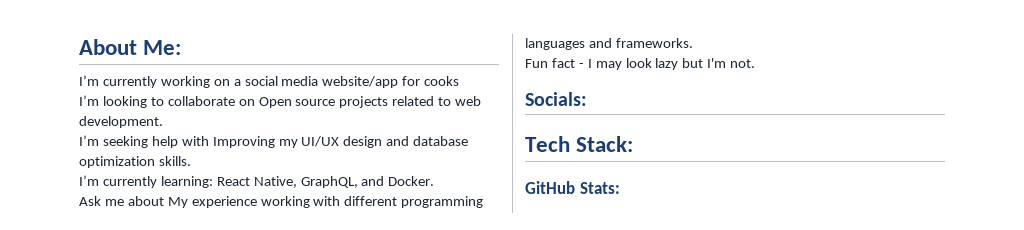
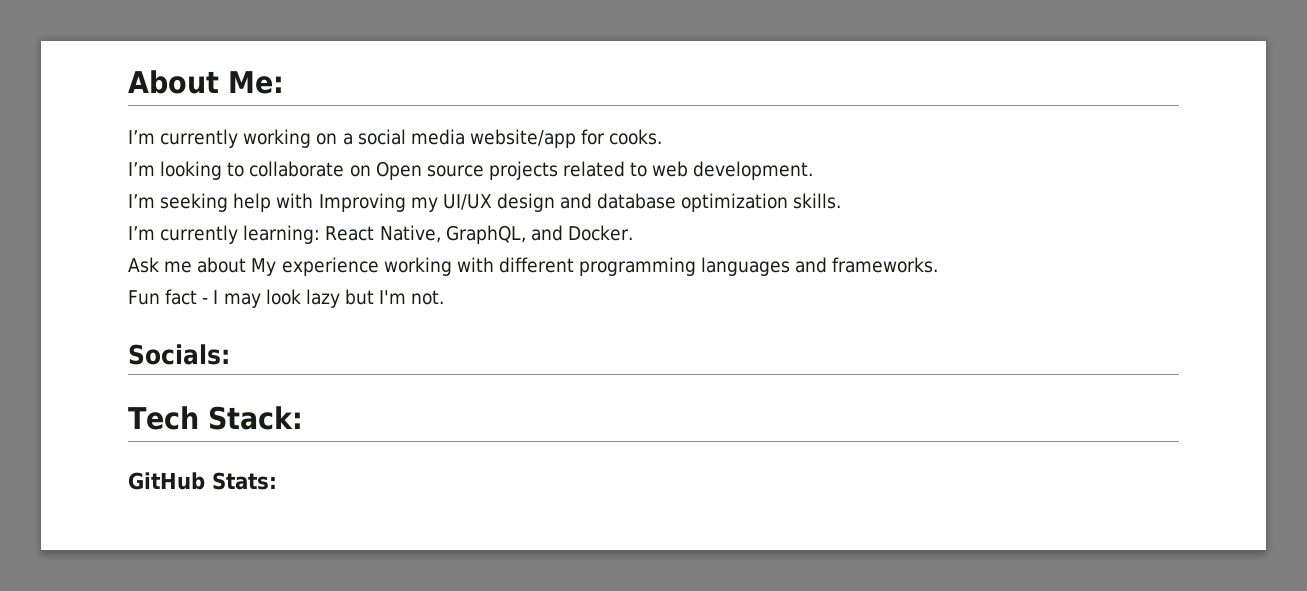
[424,76,460,86] cooks -> [609,129,663,145] cooks.

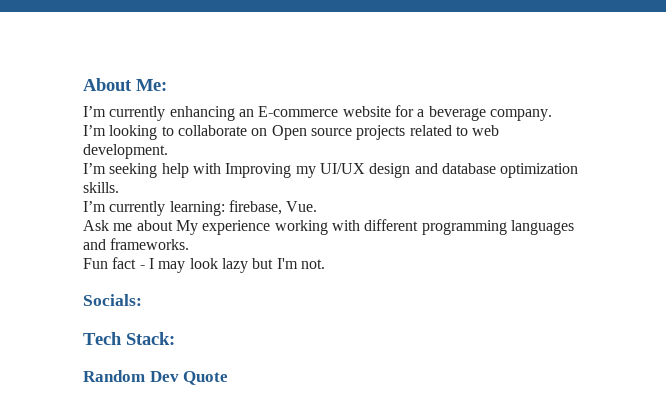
[243,129,663,148] working on a social media website/app for cooks. -> [169,105,552,121] enhancing an E-commerce website for a beverage company.
[325,225,633,244] React Native, GraphQL, and Docker. -> [228,200,318,215] firebase, Vue.
[128,472,277,490] GitHub Stats: -> [83,370,229,385] Random Dev Quote

